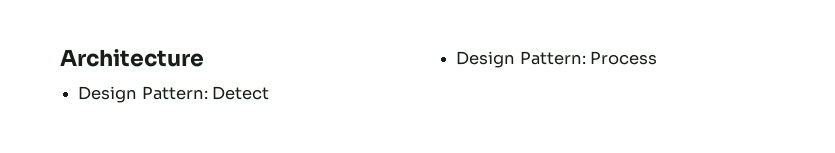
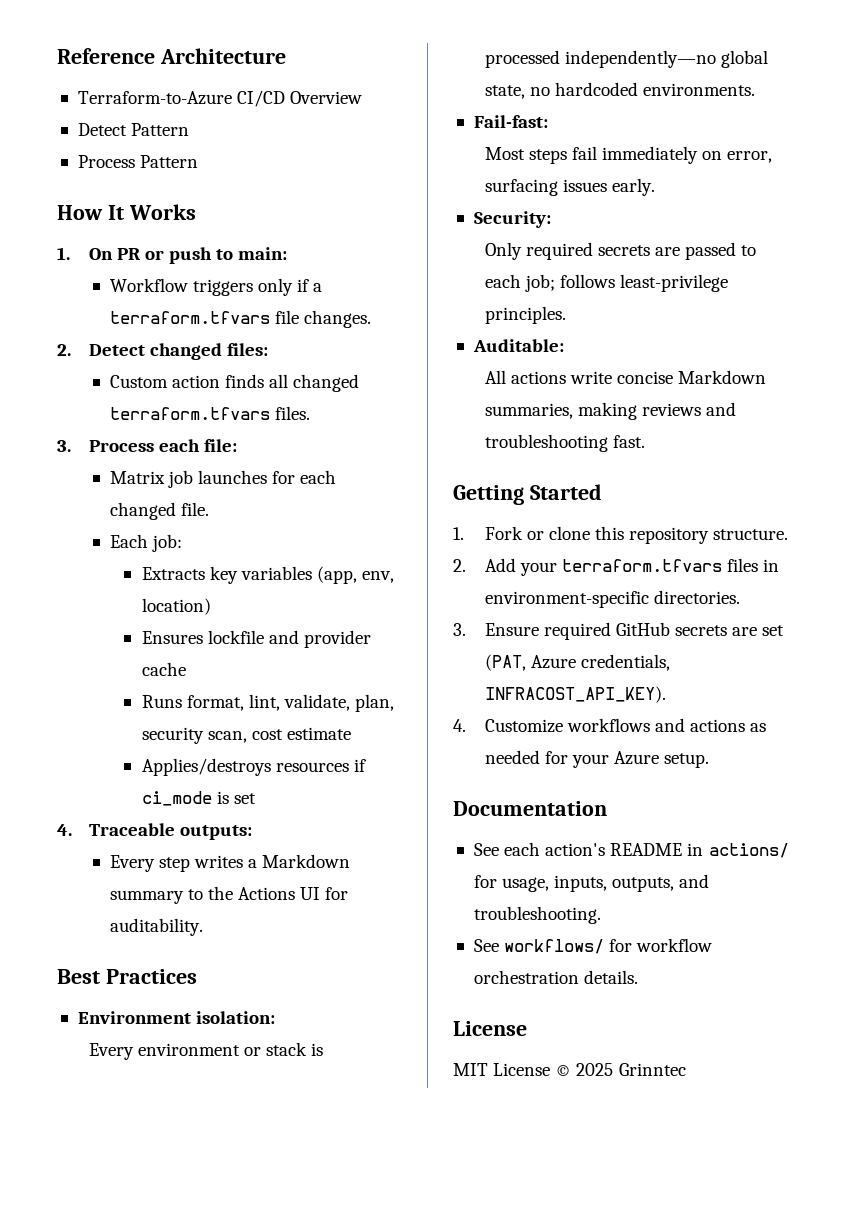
(60, 58) none -> [57,48,155,64] Reference
[78,86,270,103] [456,51,658,68] Design Pattern: Detect // Design Pattern: Process -> [77,90,363,107] [77,123,190,136] [77,155,199,168] [57,204,196,220] [57,247,288,264] [109,278,323,296] [109,310,371,328] [57,343,269,360] [109,374,360,392] [109,406,310,420] [57,439,238,452] [109,470,337,488] [109,502,209,520] [109,534,182,552] [141,566,395,584] [141,598,211,615] [141,630,371,648] [141,662,186,676] [141,694,395,712] [141,727,351,744] [141,758,366,776] [141,791,256,806] [57,823,252,840] [109,854,351,872] [109,886,349,904] [109,918,203,936] [57,969,197,984] [77,1011,276,1024] [88,1042,324,1060] [484,50,769,68] [484,82,756,99] [473,115,548,128] [484,146,773,164] [484,178,656,196] [473,211,551,228] [484,242,757,260] [484,274,729,292] [484,306,566,324] [472,339,564,352] [484,370,767,384] [484,402,737,420] [484,434,645,452] [453,484,602,505] [453,526,789,544] [453,558,780,576] [484,590,740,608] [453,622,785,640] [484,654,671,671] [484,686,666,703] [453,718,767,733] [484,750,710,768] [453,801,607,816] [473,842,789,858] [473,874,710,892] [473,906,601,924] [473,938,713,954] [473,970,639,984] [453,1021,527,1036] [453,1063,686,1076] Terraform-to-Azure CI/CD Overview // Detect Pattern // Process Pattern // How It Works // 1. On PR or push to main: // Workflow triggers only if a terraform.tfvars file changes. // 2. Detect changed files: // Custom action finds all changed terraform.tfvars files. // 3. Process each file: // Matrix job launches for each changed file. // Each job: // Extracts key variables (app, env, location) // Ensures lockfile and provider cache // Runs format, lint, validate, plan, security scan, cost estimate // Applies/destroys resources if ci_mode is set // 4. Traceable outputs: // Every step writes a Markdown summary to the Actions UI for auditability. // Best Practices // Environment isolation: // Every environment or stack is processed independently—no global state, no hardcoded environments. // Fail-fast: // Most steps fail immediately on error, surfacing issues early. // Security: // Only required secrets are passed to each job; follows least-privilege principles. // Auditable: // All actions write concise Markdown summaries, making reviews and troubleshooting fast. // Getting Started // 1. Fork or clone this repository structure. // 2. Add your terraform.tfvars files in environment-specific directories. // 3. Ensure required GitHub secrets are set (PAT, Azure credentials, INFRACOST_API_KEY). // 4. Customize workflows and actions as needed for your Azure setup. // Documentation // See each action's README in actions/ for usage, inputs, outputs, and troubleshooting. // See workflows/ for workflow orchestration details. // License // MIT License © 2025 Grinntec

